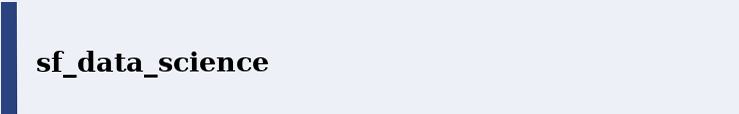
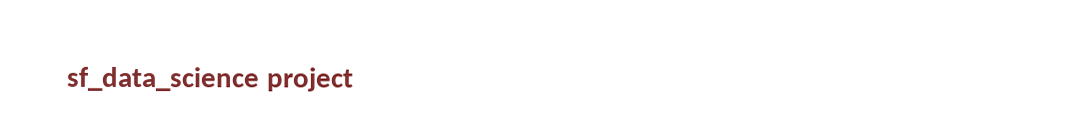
(270, 64) none -> [265,67,353,92] project

